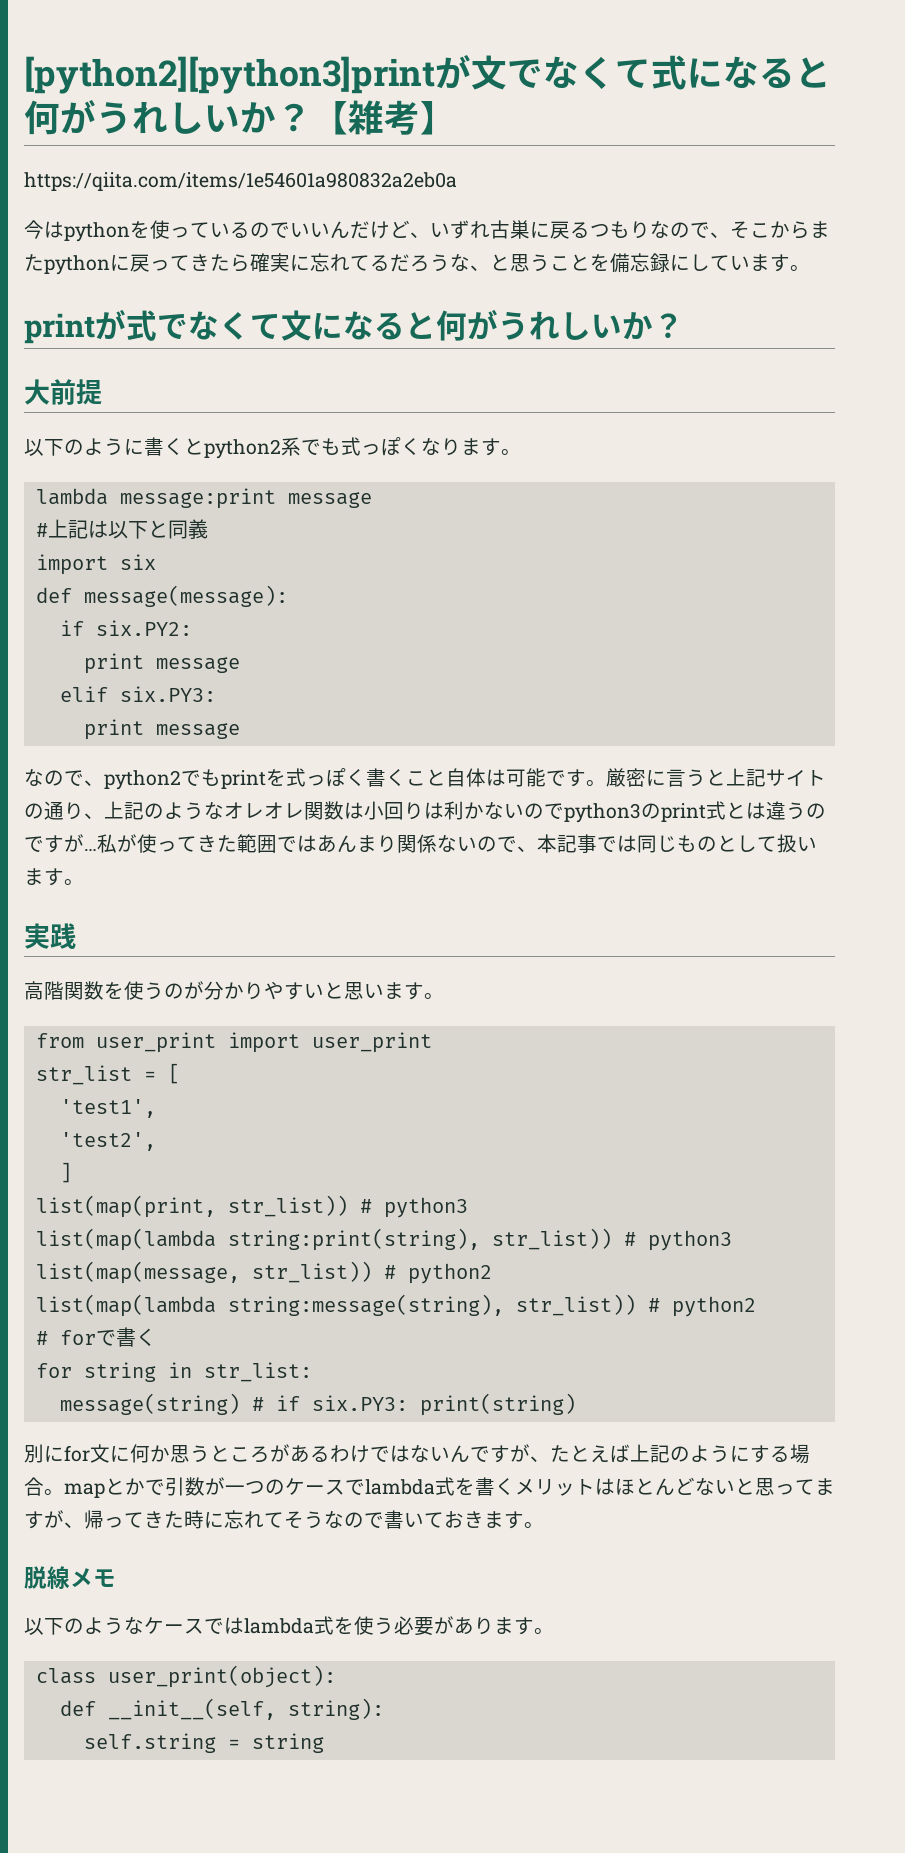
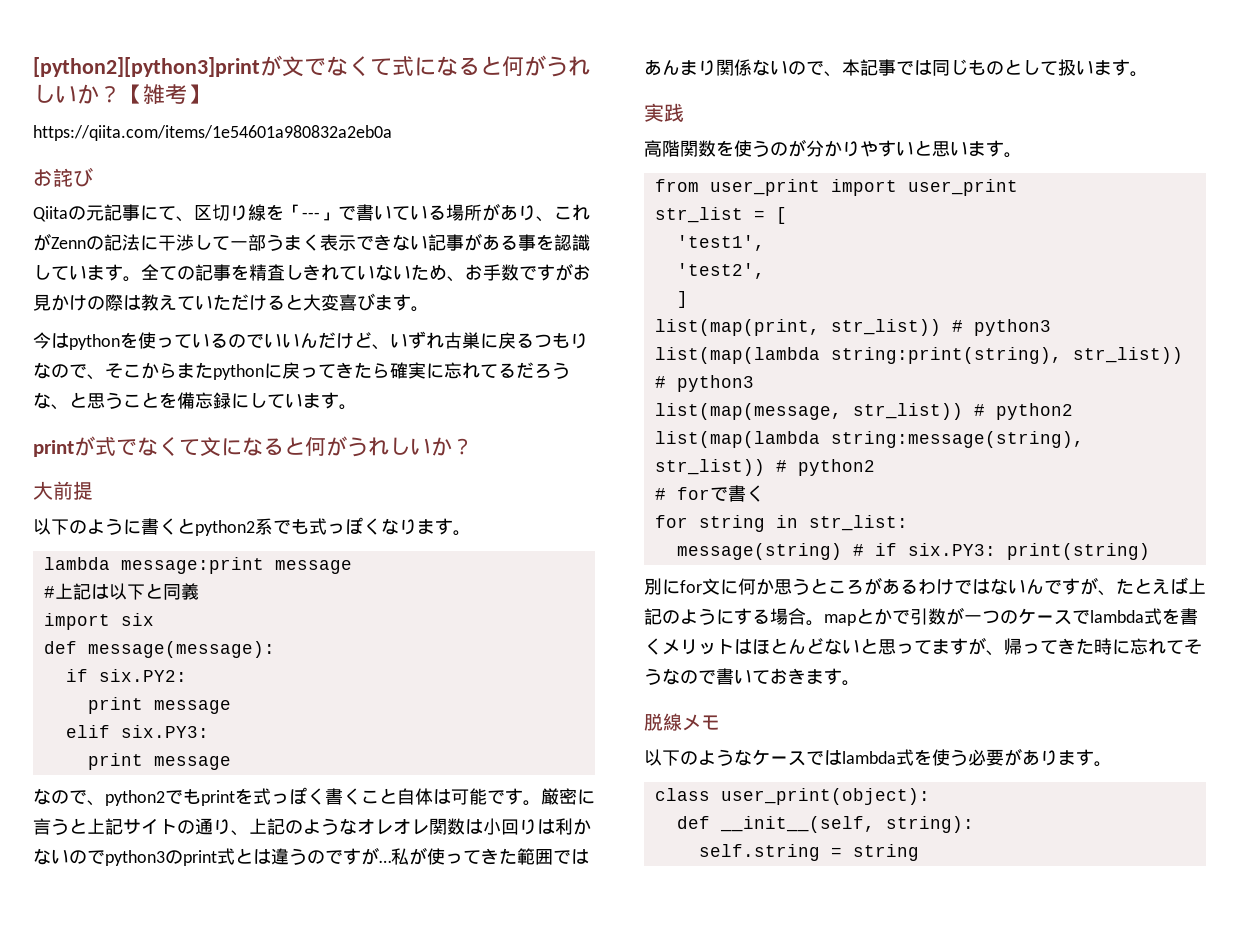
(457, 181) none -> [33,167,93,187] [33,203,590,222] [33,233,590,251] [33,263,591,282] [33,293,429,312] // お詫び // Qiitaの元記事にて、区切り線を「---」で書いている場所があり、これがZennの記法に干渉して一部うまく表示できない記事がある事を認識しています。全ての記事を精査しきれていないため、お手数ですがお見かけの際は教えていただけると大変喜びます。

